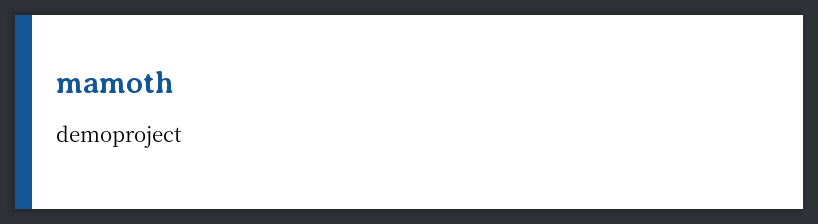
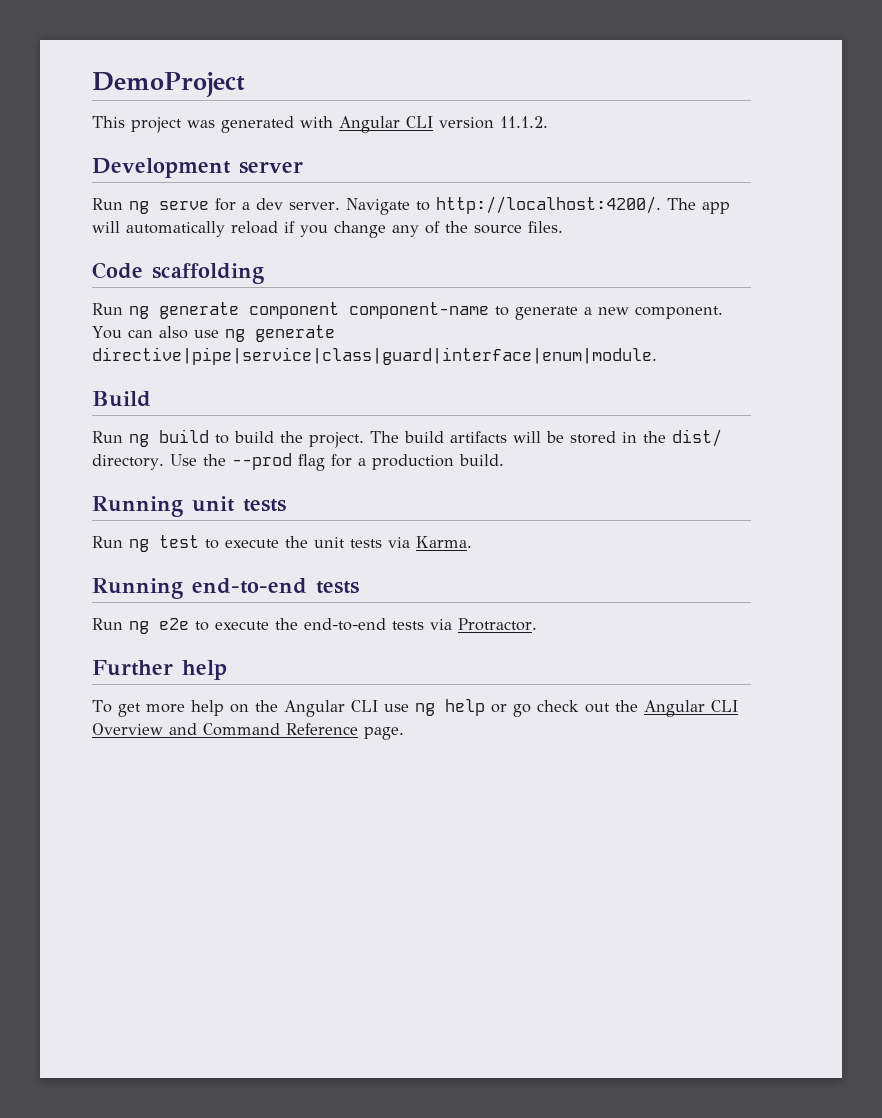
[56,71,173,93] [56,125,182,148] mamoth // demoproject -> [92,72,245,97] [92,116,548,133] [92,158,303,178] [92,196,730,215] [92,221,563,238] [92,262,264,284] [92,302,723,320] [92,325,335,342] [92,347,657,365] [92,391,151,407] [92,429,722,448] [92,453,504,471] [92,496,286,517] [92,535,472,552] [92,578,359,599] [92,618,537,634] [92,660,227,680] [92,699,738,717] [92,723,404,740] DemoProject // This project was generated with Angular CLI version 11.1.2. // Development server // Run ng serve for a dev server. Navigate to http://localhost:4200/. The app will automatically reload if you change any of the source files. // Code scaffolding // Run ng generate component component-name to generate a new component. You can also use ng generate directive|pipe|service|class|guard|interface|enum|module. // Build // Run ng build to build the project. The build artifacts will be stored in the dist/ directory. Use the --prod flag for a production build. // Running unit tests // Run ng test to execute the unit tests via Karma. // Running end-to-end tests // Run ng e2e to execute the end-to-end tests via Protractor. // Further help // To get more help on the Angular CLI use ng help or go check out the Angular CLI Overview and Command Reference page.

